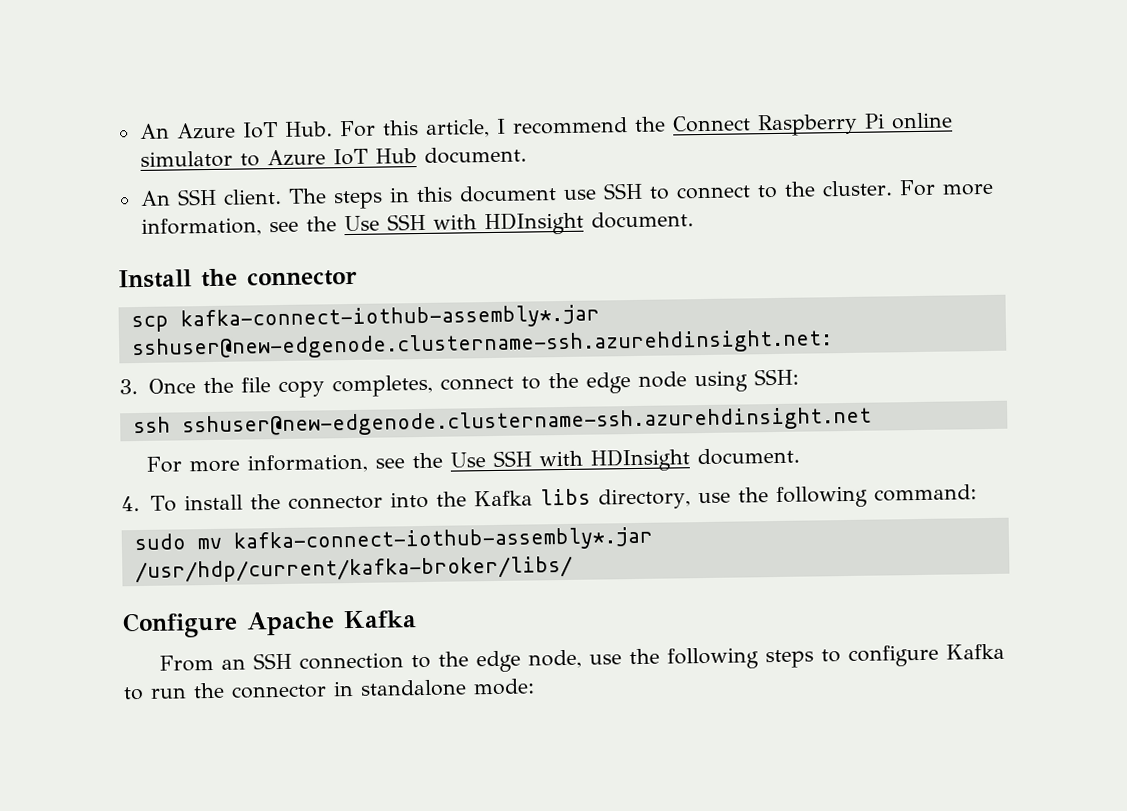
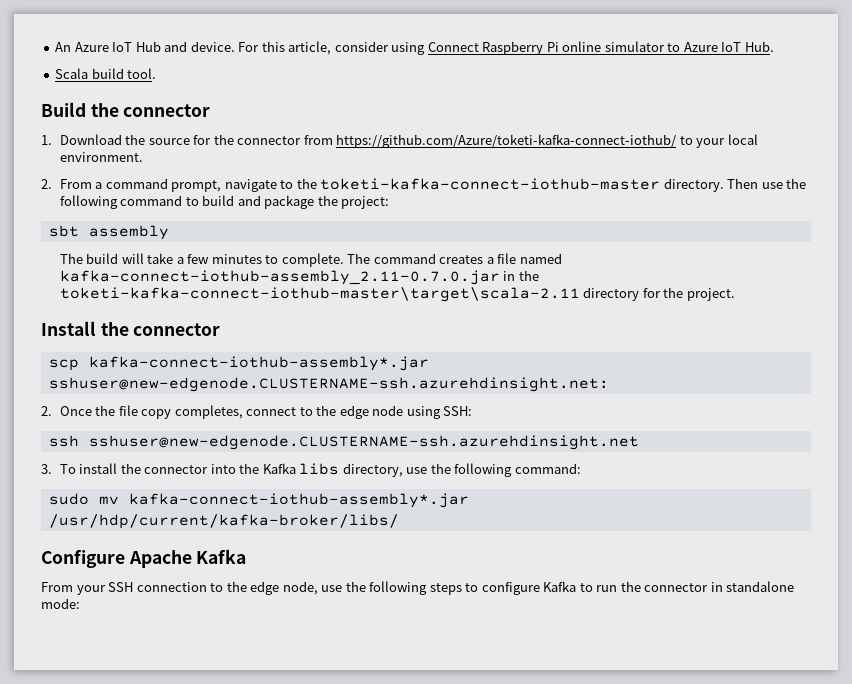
[283,116,666,138] Hub. For this article, I recommend the -> [135,41,426,55] Hub and device. For this article, consider using
[374,146,527,164] [139,179,994,210] [140,211,694,237] Hub document. // An SSH client. The steps in this document use SSH to connect to the cluster. For more information, see the Use SSH with HDInsight document. -> [744,41,774,52] [55,68,157,79] [41,102,211,117] [41,134,758,148] [59,152,143,162] [41,178,807,192] [59,195,390,209] [48,225,169,240] [59,253,562,267] [59,270,539,285] [59,287,735,302] Hub. // Scala build tool. // Build the connector // 1. Download the source for the connector from https://github.com/Azure/toketi-kafka-connect-iothub/ to your local environment. // 2. From a command prompt, navigate to the toketi-kafka-connect-iothub-master directory. Then use the following command to build and package the project: // sbt assembly // The build will take a few minutes to complete. The command creates a file named kafka-connect-iothub-assembly_2.11-0.7.0.jar in the toketi-kafka-connect-iothub-master\target\scala-2.11 directory for the project.
[131,329,833,361] [119,379,138,395] sshuser@new-edgenode.clustername-ssh.azurehdinsight.net: // 3. -> [48,377,609,392] [41,406,52,416] sshuser@new-edgenode.CLUSTERNAME-ssh.azurehdinsight.net: // 2.
[181,406,872,438] [146,447,801,474] [121,496,140,512] sshuser@new-edgenode.clustername-ssh.azurehdinsight.net // For more information, see the Use SSH with HDInsight document. // 4. -> [88,435,639,450] [41,464,52,474] sshuser@new-edgenode.CLUSTERNAME-ssh.azurehdinsight.net // 3.
[220,658,246,670] an -> [76,585,106,595] your

